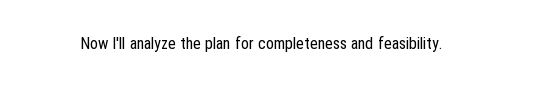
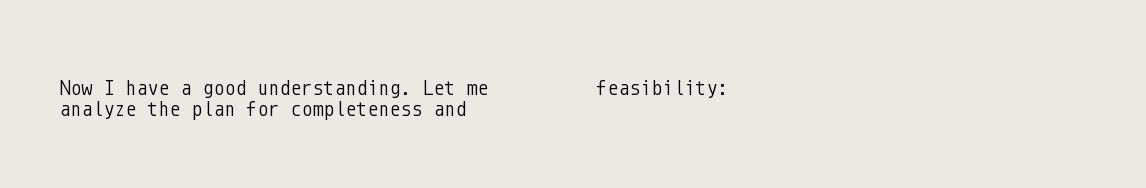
[112,37,126,49] I'll -> [103,80,488,98] I have a good understanding. Let me
[377,35,442,52] feasibility. -> [596,80,728,98] feasibility:

